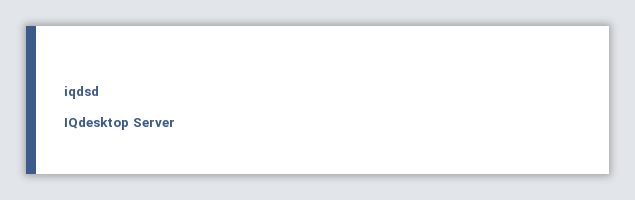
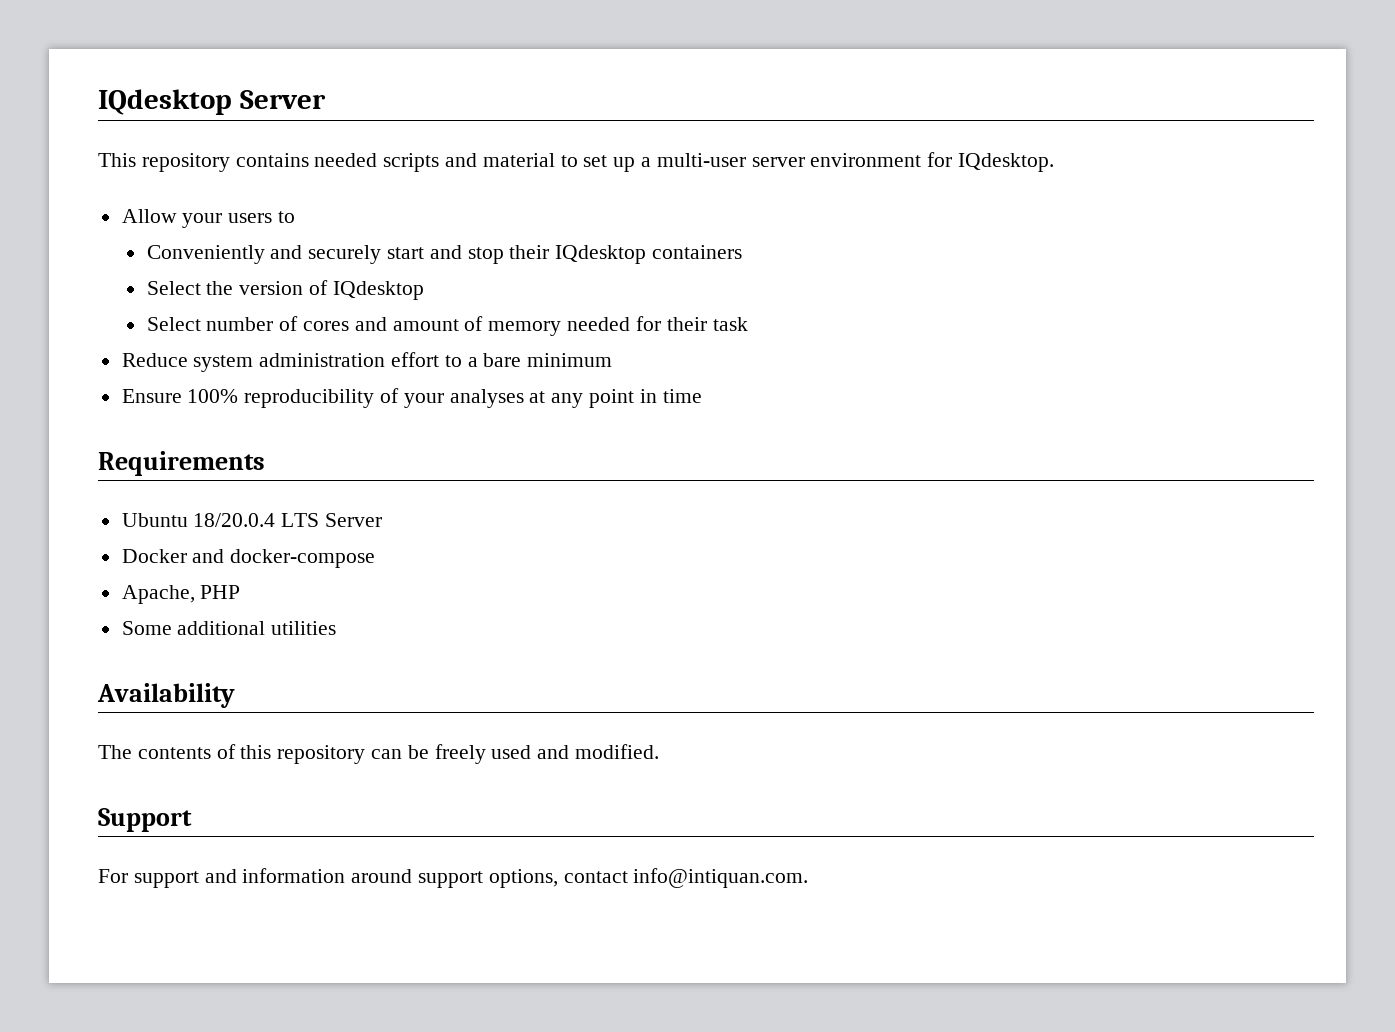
[64,86,99,99] iqdsd // -> (98, 102) none
(175, 122) none -> [98,152,1055,172] [121,209,296,228] [146,245,743,264] [146,280,424,300] [146,316,748,336] [121,352,613,372] [121,388,702,408] [98,451,265,476] [121,513,383,527] [121,549,376,568] [121,585,241,604] [121,621,337,635] [97,683,235,708] [98,744,660,764] [98,808,192,832] [98,868,809,888] // This repository contains needed scripts and material to set up a multi-user server environment for IQdesktop. // Allow your users to // Conveniently and securely start and stop their IQdesktop containers // Select the version of IQdesktop // Select number of cores and amount of memory needed for their task // Reduce system administration effort to a bare minimum // Ensure 100% reproducibility of your analyses at any point in time // Requirements // Ubuntu 18/20.0.4 LTS Server // Docker and docker-compose // Apache, PHP // Some additional utilities // Availability // The contents of this repository can be freely used and modified. // Support // For support and information around support options, contact info@intiquan.com.

